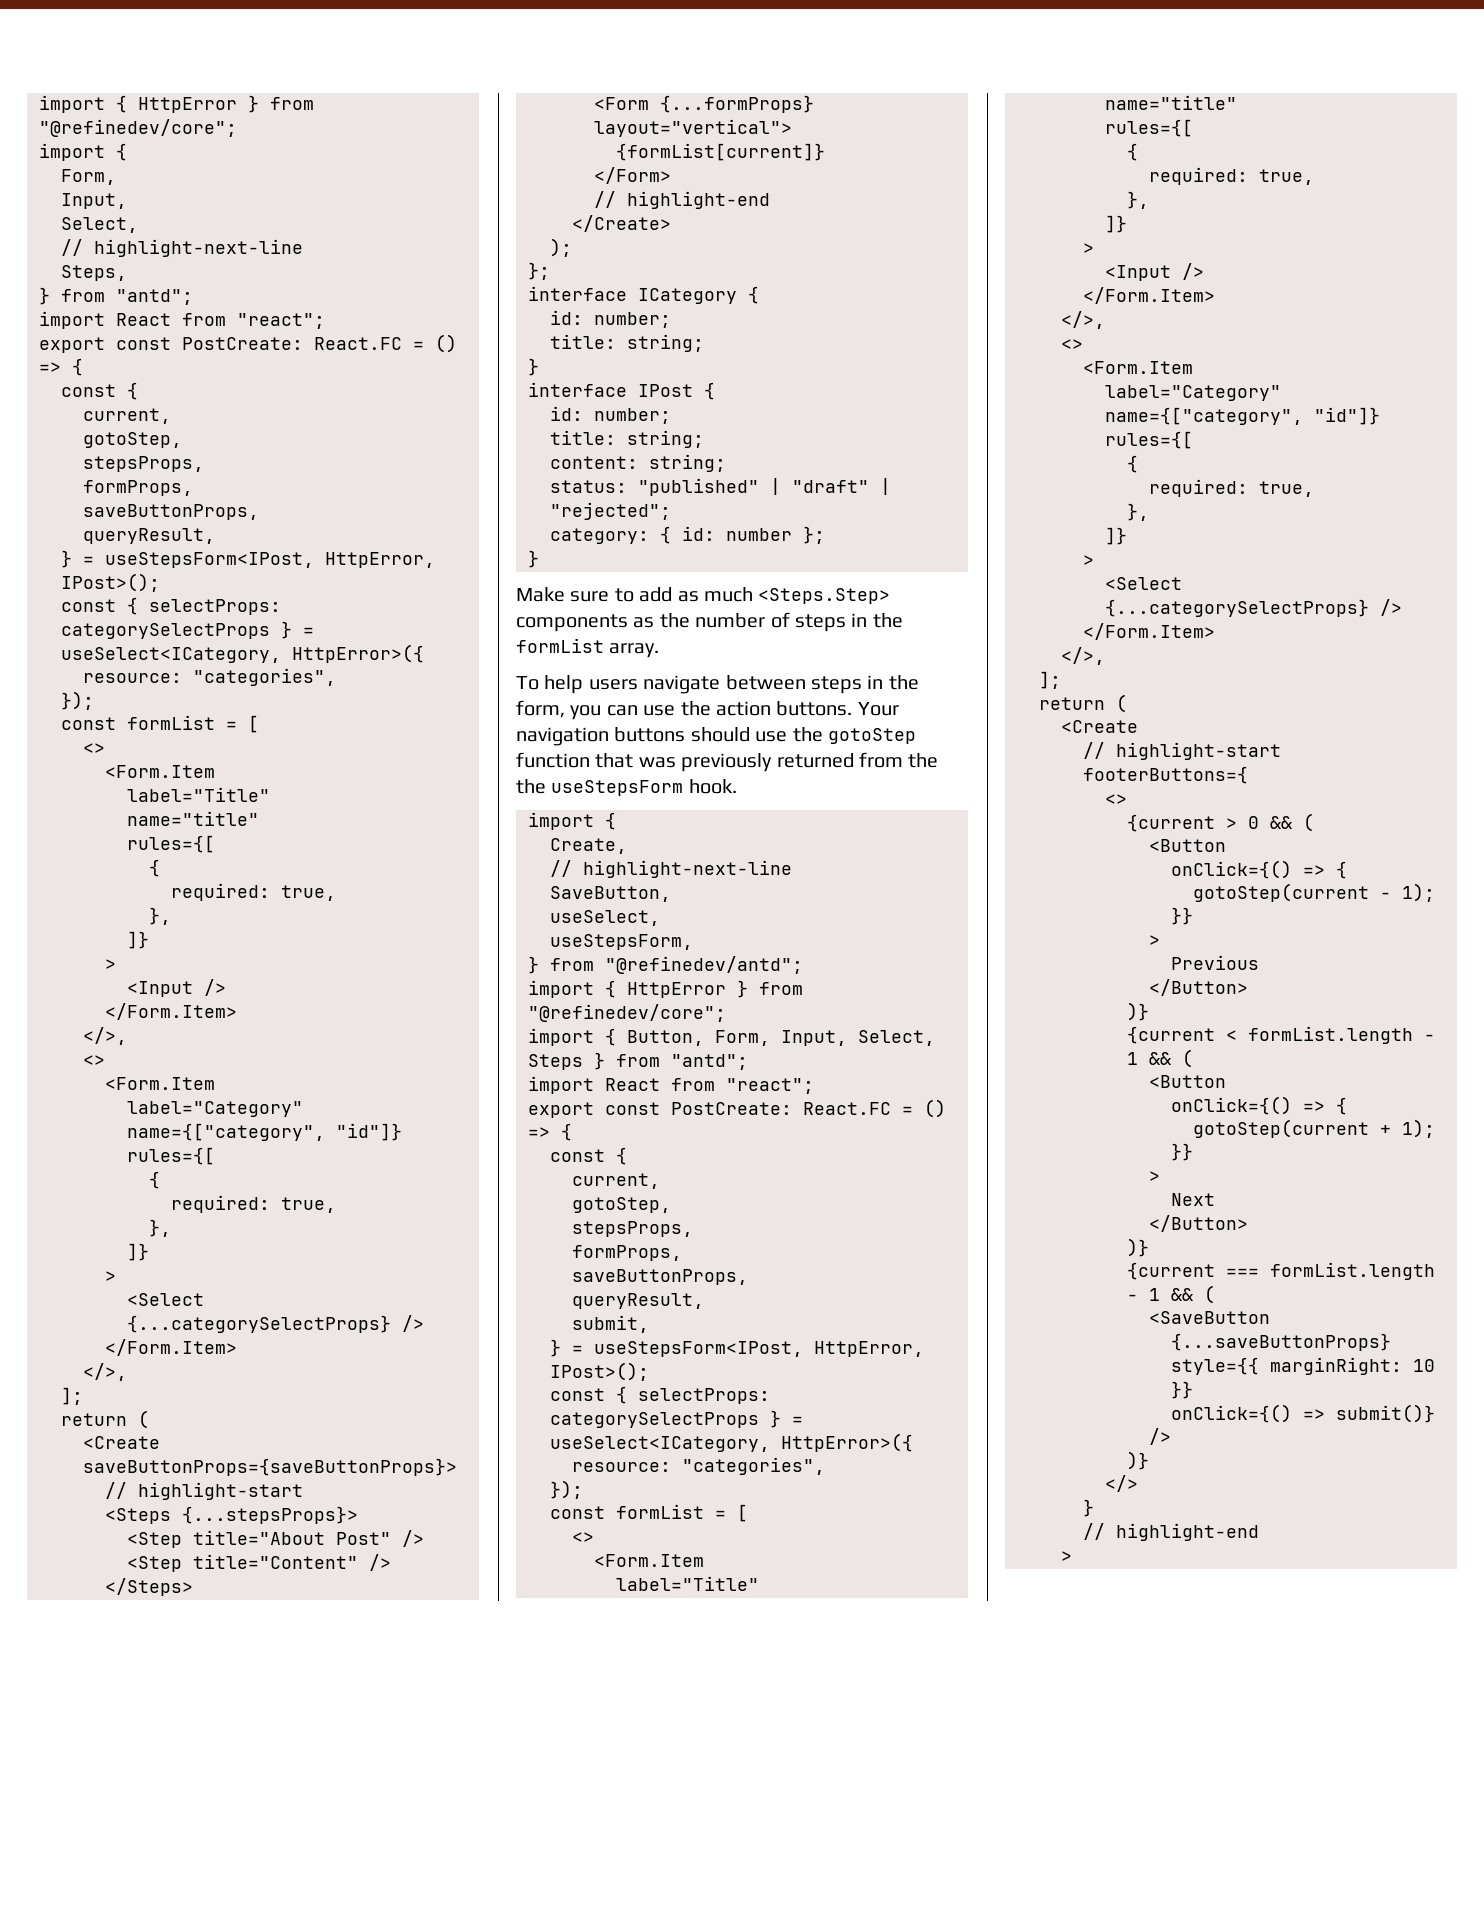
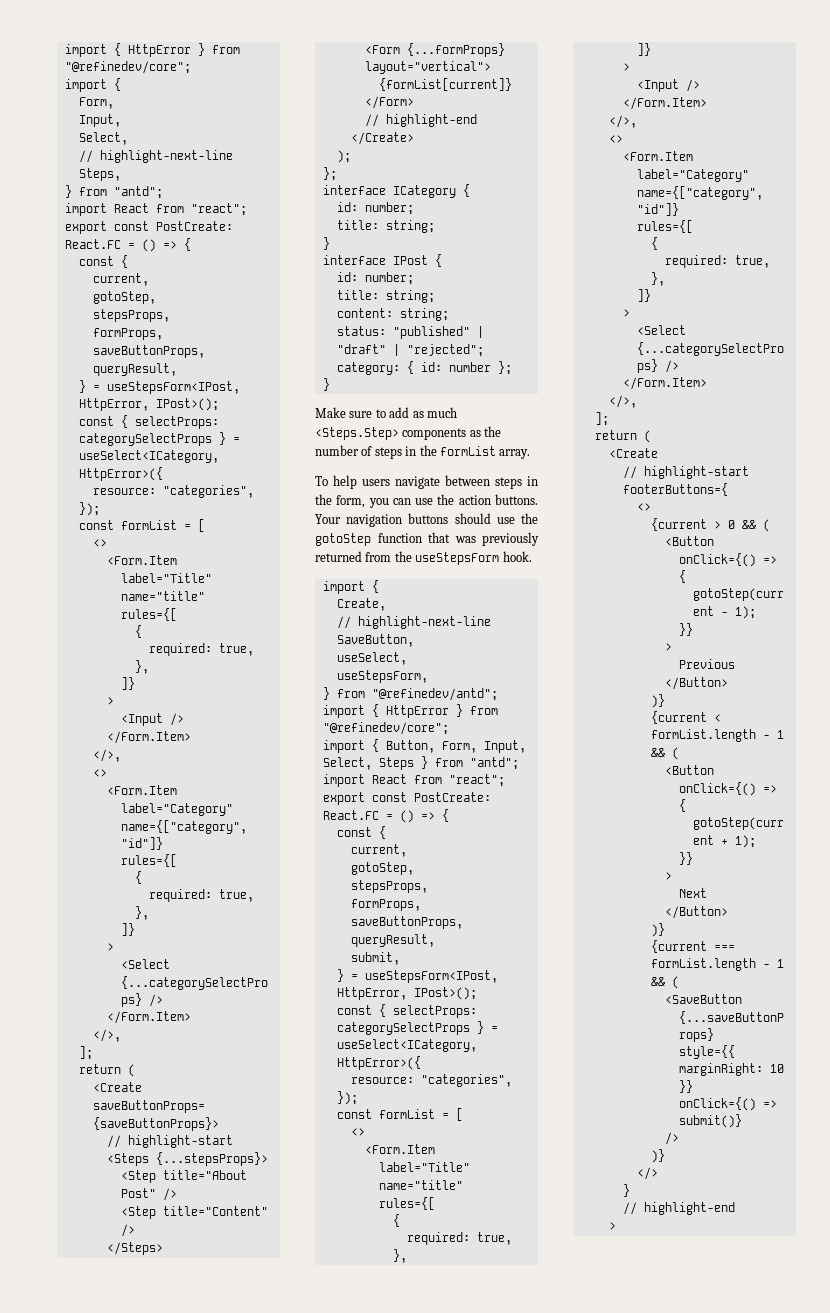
[516,779,546,794] the -> (412, 556) none

